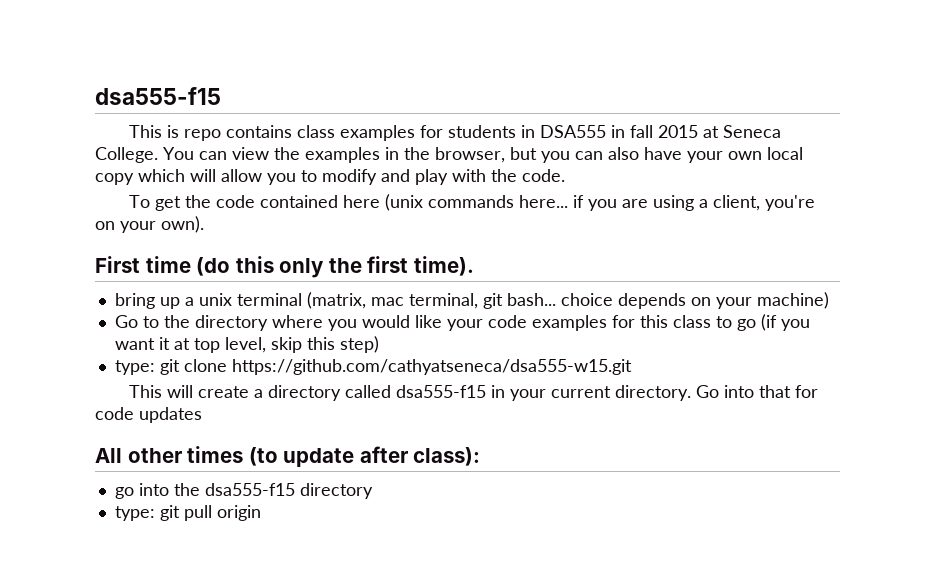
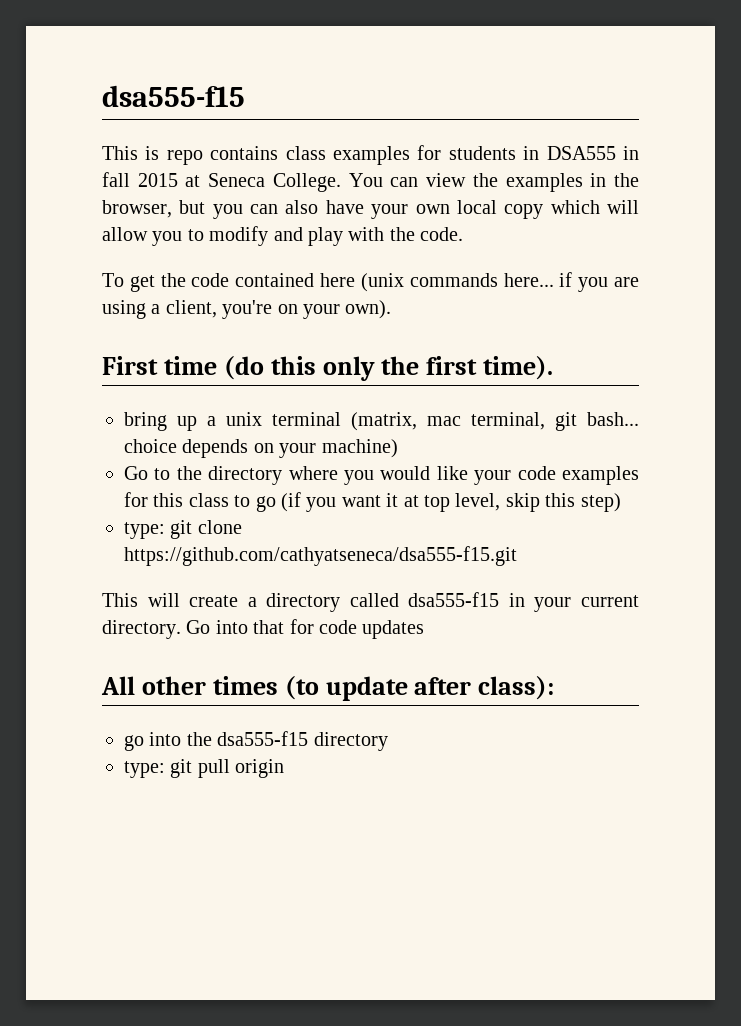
[231,359,632,375] https://github.com/cathyatseneca/dsa555-w15.git -> [124,546,517,566] https://github.com/cathyatseneca/dsa555-f15.git

